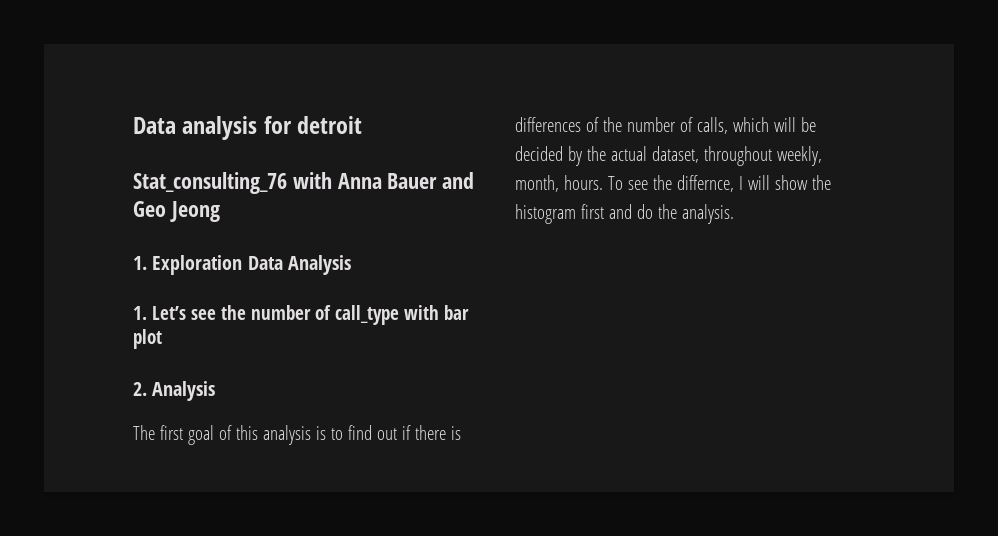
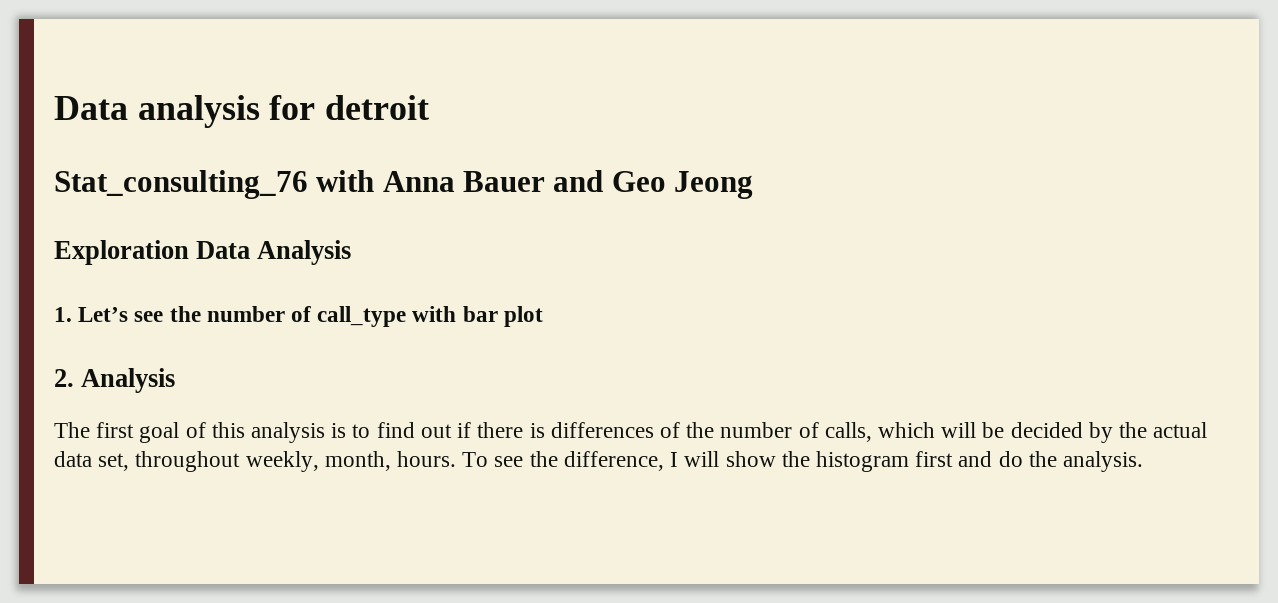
[133,256,147,270] 1. -> (754, 185) none
[651,146,699,163] dataset, -> [54,451,130,471] data set,
[676,175,734,192] differnce, -> [563,451,664,471] difference,

